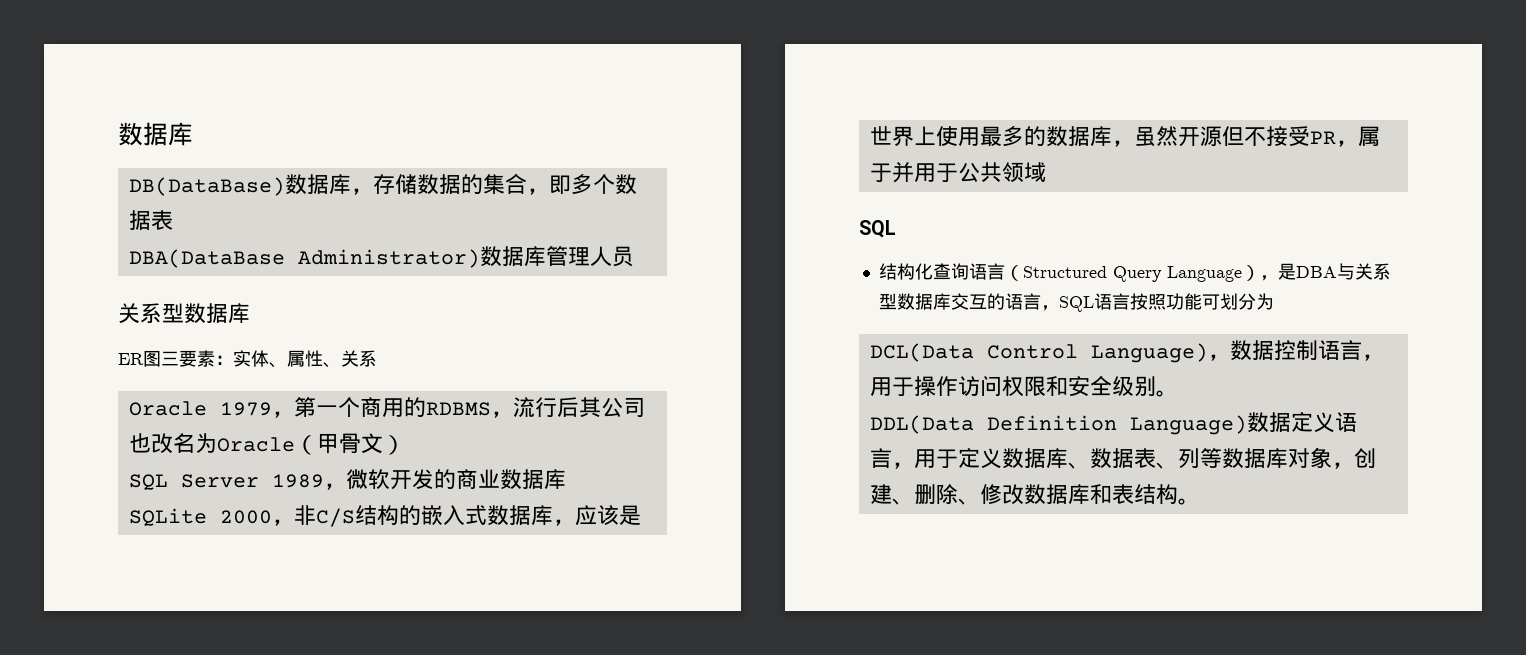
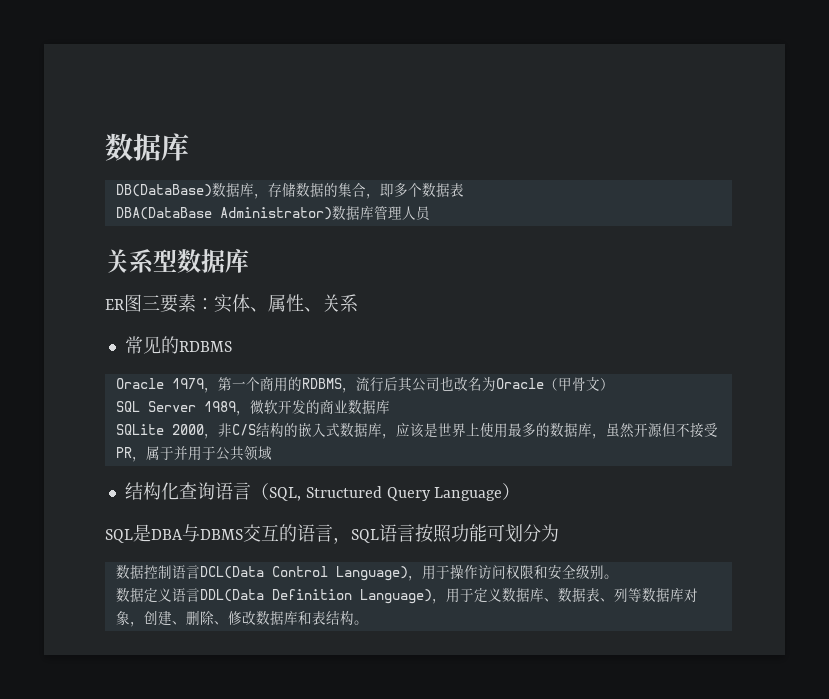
(377, 358) none -> [124,336,232,354] // 常见的RDBMS
[859,220,896,238] // SQL -> (272, 453) none
(1023, 273) none -> [268,487,301,501] SQL,
[1259,275,1278,281] ， -> [105,529,133,543] // SQL
[1354,263,1391,280] [878,293,951,310] 关系型数据库 -> [200,529,243,540] DBMS
[869,340,1362,363] DCL(Data Control Language)，数据控制语言 -> [115,564,408,581] 数据控制语言DCL(Data Control Language)
[869,412,1357,435] [869,448,892,468] DDL(Data Definition Language)数据定义语言 -> [115,587,432,604] 数据定义语言DDL(Data Definition Language)

